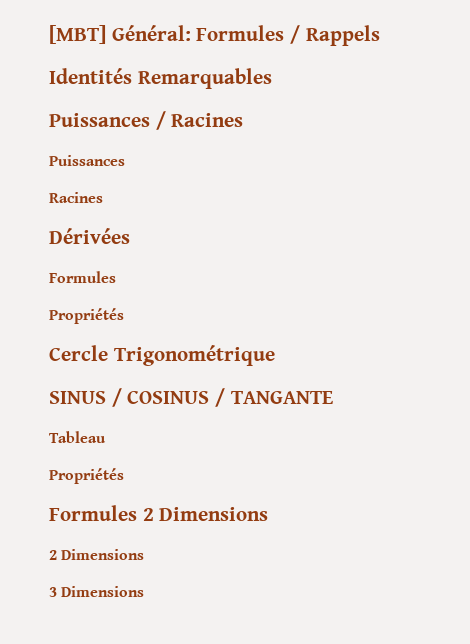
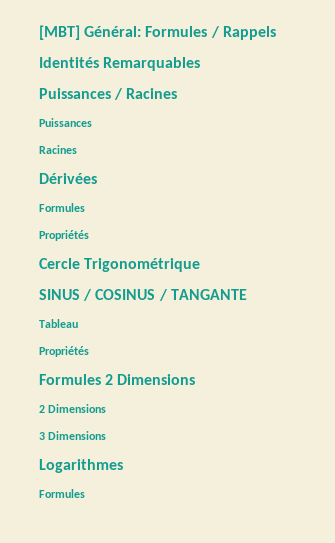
(145, 591) none -> [39,459,123,473] [39,489,85,498] // Logarithmes // Formules

